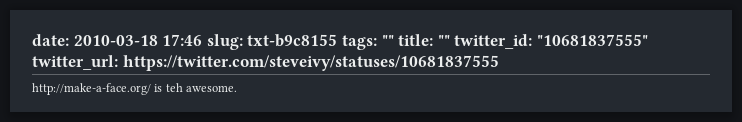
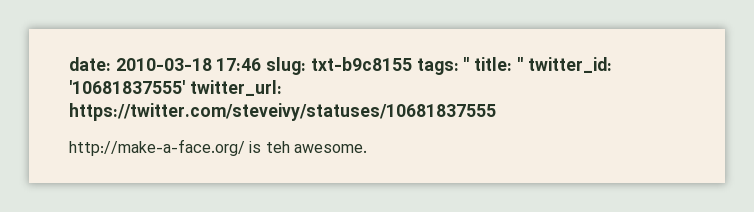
[381,34,648,49] "" title: "" twitter_id: "10681837555" -> [463,57,612,73] [69,80,185,94] '' title: '' twitter_id: '10681837555'

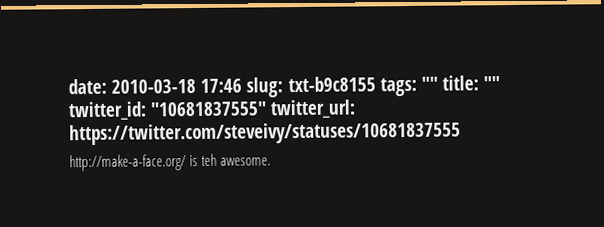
[463,57,612,73] [69,80,185,94] '' title: '' twitter_id: '10681837555' -> [420,75,501,91] [68,101,268,121] "" title: "" twitter_id: "10681837555"

